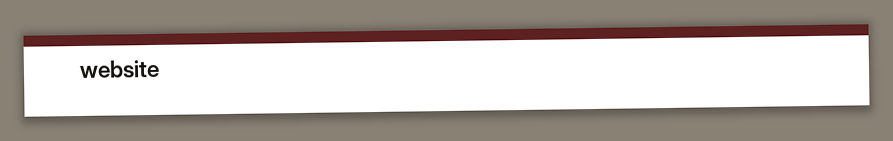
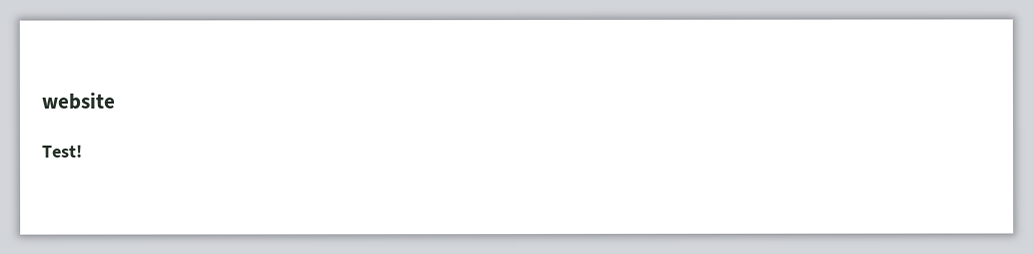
(160, 69) none -> [42,144,83,158] // Test!

